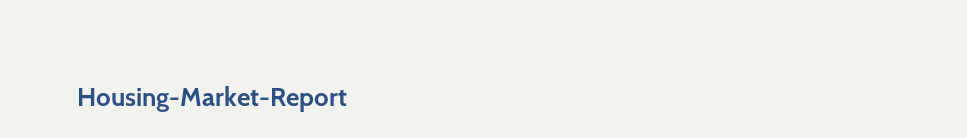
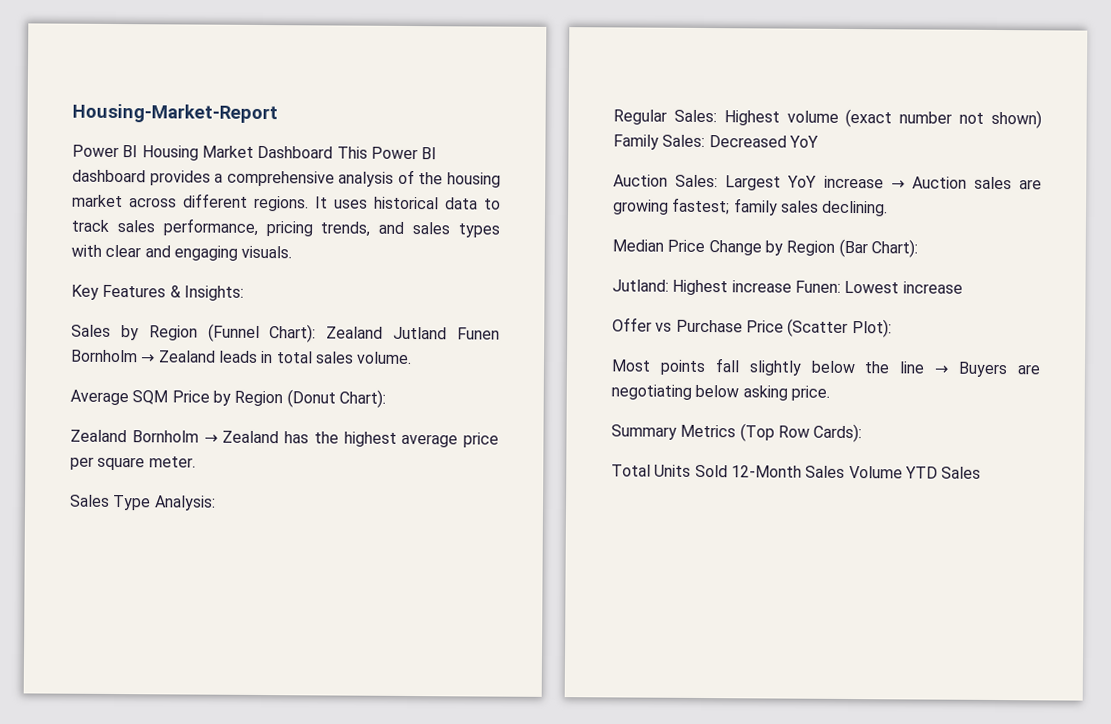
(347, 99) none -> [72,144,438,161] [72,169,501,188] [72,193,501,212] [71,218,500,238] [71,244,293,261] [71,284,244,301] [71,323,500,343] [70,349,413,365] [70,389,386,408] [70,429,499,448] [70,456,196,471] [70,494,216,511] [613,108,1042,129] [613,134,819,150] [613,174,1042,191] [613,197,889,217] [612,238,918,258] [612,279,963,296] [612,317,892,338] [611,358,1040,378] [611,384,830,401] [611,423,863,443] [611,464,982,479] // Power BI Housing Market Dashboard This Power BI dashboard provides a comprehensive analysis of the housing market across different regions. It uses historical data to track sales performance, pricing trends, and sales types with clear and engaging visuals. // Key Features & Insights: // Sales by Region (Funnel Chart): Zealand Jutland Funen Bornholm → Zealand leads in total sales volume. // Average SQM Price by Region (Donut Chart): // Zealand Bornholm → Zealand has the highest average price per square meter. // Sales Type Analysis: // Regular Sales: Highest volume (exact number not shown) Family Sales: Decreased YoY // Auction Sales: Largest YoY increase → Auction sales are growing fastest; family sales declining. // Median Price Change by Region (Bar Chart): // Jutland: Highest increase Funen: Lowest increase // Offer vs Purchase Price (Scatter Plot): // Most points fall slightly below the line → Buyers are negotiating below asking price. // Summary Metrics (Top Row Cards): // Total Units Sold 12-Month Sales Volume YTD Sales

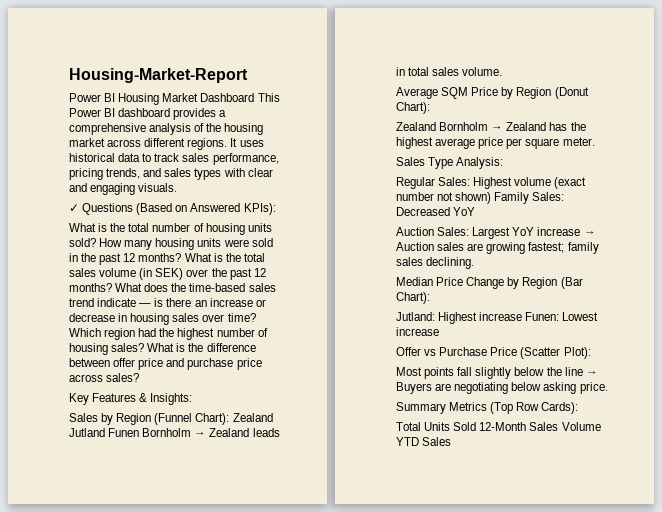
(293, 252) none -> [69,203,276,215] [69,223,272,235] [69,238,273,250] [69,253,265,265] [69,268,266,280] [69,283,276,292] [69,298,266,307] [69,313,256,325] [69,328,268,340] [69,343,256,355] [69,358,262,370] [69,373,140,382] // ✓ Questions (Based on Answered KPIs): // What is the total number of housing units sold? How many housing units were sold in the past 12 months? What is the total sales volume (in SEK) over the past 12 months? What does the time-based sales trend indicate — is there an increase or decrease in housing sales over time? Which region had the highest number of housing sales? What is the difference between offer price and purchase price across sales?

